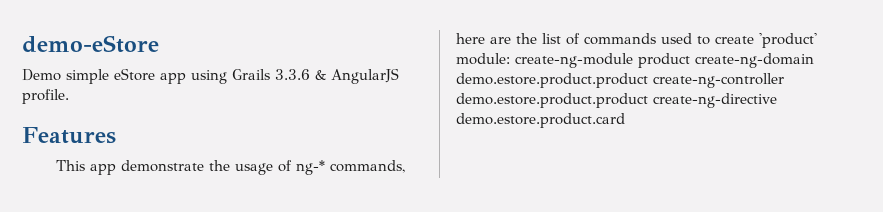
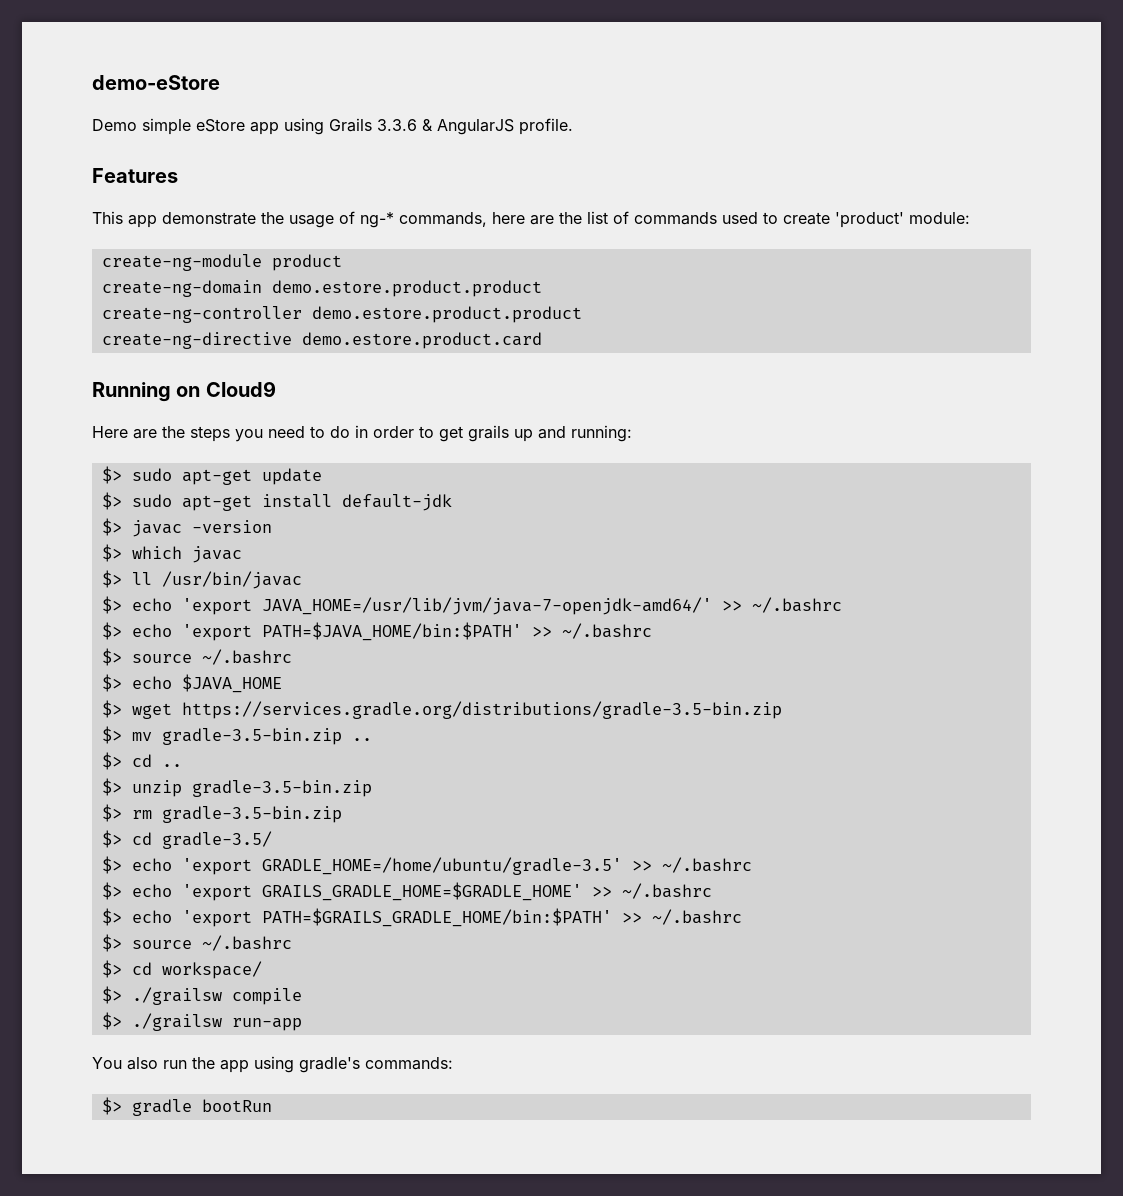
(510, 59) none -> (970, 218) //
(690, 60) none -> (342, 262) //
(648, 80) none -> (542, 288) //
(648, 100) none -> (582, 314) //
(625, 120) none -> [92,381,276,402] [92,425,632,442] [101,466,322,485] [101,492,452,511] [101,518,272,537] [101,544,242,563] [101,570,302,589] [101,596,842,615] [101,622,652,641] [101,648,292,666] [101,674,282,693] [101,700,782,719] [101,726,372,745] [101,752,182,770] [101,778,372,797] [101,804,342,823] [101,830,272,849] [101,856,752,875] [101,882,712,901] [101,908,742,927] [101,934,292,952] [101,960,262,979] [101,986,302,1005] [101,1012,302,1031] [92,1056,453,1073] [101,1097,272,1116] // Running on Cloud9 // Here are the steps you need to do in order to get grails up and running: // $> sudo apt-get update // $> sudo apt-get install default-jdk // $> javac -version // $> which javac // $> ll /usr/bin/javac // $> echo 'export JAVA_HOME=/usr/lib/jvm/java-7-openjdk-amd64/' >> ~/.bashrc // $> echo 'export PATH=$JAVA_HOME/bin:$PATH' >> ~/.bashrc // $> source ~/.bashrc // $> echo $JAVA_HOME // $> wget https://services.gradle.org/distributions/gradle-3.5-bin.zip // $> mv gradle-3.5-bin.zip .. // $> cd .. // $> unzip gradle-3.5-bin.zip // $> rm gradle-3.5-bin.zip // $> cd gradle-3.5/ // $> echo 'export GRADLE_HOME=/home/ubuntu/gradle-3.5' >> ~/.bashrc // $> echo 'export GRAILS_GRADLE_HOME=$GRADLE_HOME' >> ~/.bashrc // $> echo 'export PATH=$GRAILS_GRADLE_HOME/bin:$PATH' >> ~/.bashrc // $> source ~/.bashrc // $> cd workspace/ // $> ./grailsw compile // $> ./grailsw run-app // You also run the app using gradle's commands: // $> gradle bootRun

